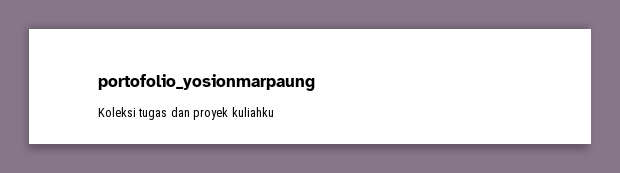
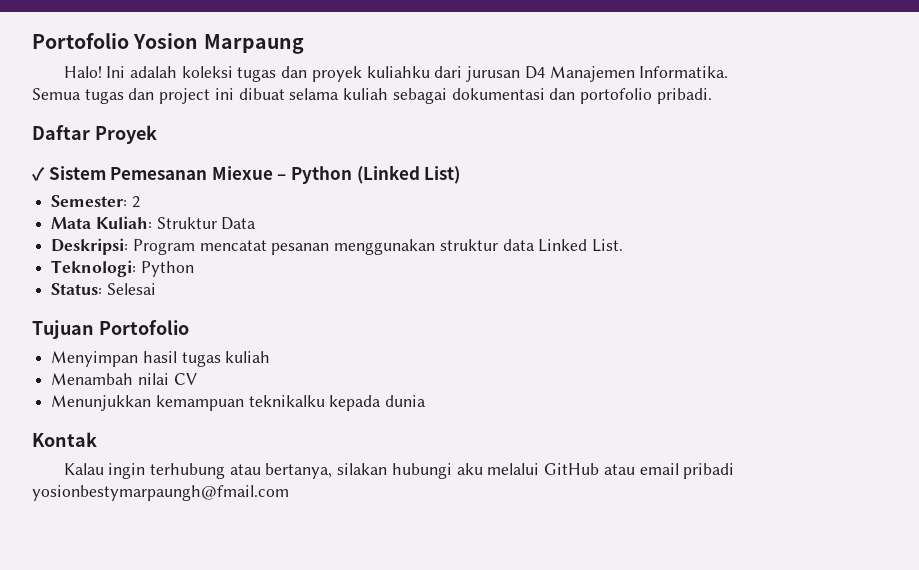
[98,74,315,91] [98,107,274,120] portofolio_yosionmarpaung // Koleksi tugas dan proyek kuliahku -> [32,33,304,54] [63,66,729,82] [32,88,712,104] [32,125,157,144] [32,165,461,184] [51,195,140,208] [51,216,257,230] [51,238,624,255] [51,260,194,277] [51,283,156,295] [32,320,189,339] [51,351,271,367] [51,373,197,385] [51,395,427,411] [32,432,97,447] [63,463,735,479] [32,485,289,501] Portofolio Yosion Marpaung // Halo! Ini adalah koleksi tugas dan proyek kuliahku dari jurusan D4 Manajemen Informatika. // Semua tugas dan project ini dibuat selama kuliah sebagai dokumentasi dan portofolio pribadi. // Daftar Proyek // ✓ Sistem Pemesanan Miexue – Python (Linked List) // Semester: 2 // Mata Kuliah: Struktur Data // Deskripsi: Program mencatat pesanan menggunakan struktur data Linked List. // Teknologi: Python // Status: Selesai // Tujuan Portofolio // Menyimpan hasil tugas kuliah // Menambah nilai CV // Menunjukkan kemampuan teknikalku kepada dunia // Kontak // Kalau ingin terhubung atau bertanya, silakan hubungi aku melalui GitHub atau email pribadi yosionbestymarpaungh@fmail.com

